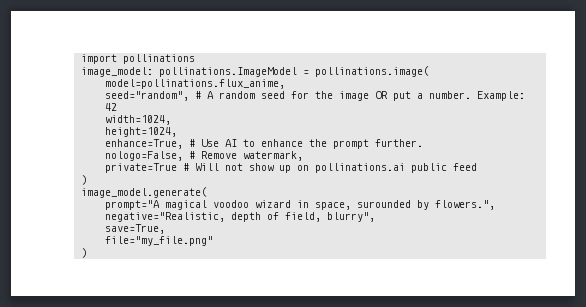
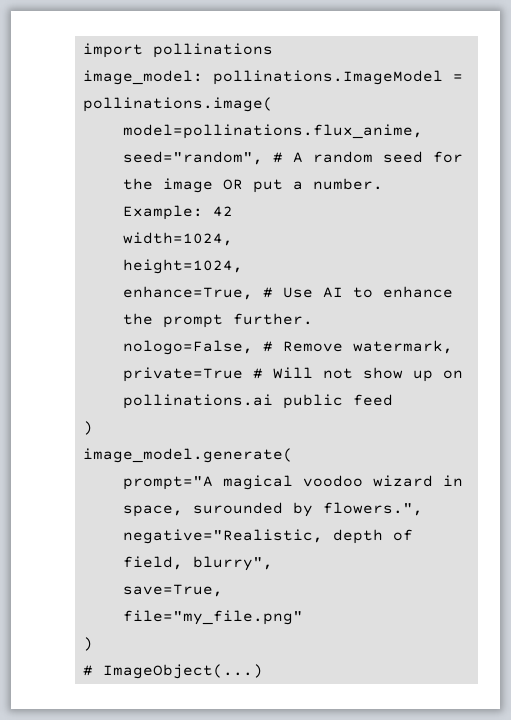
(87, 253) none -> [83,664,264,679] // # ImageObject(...)

